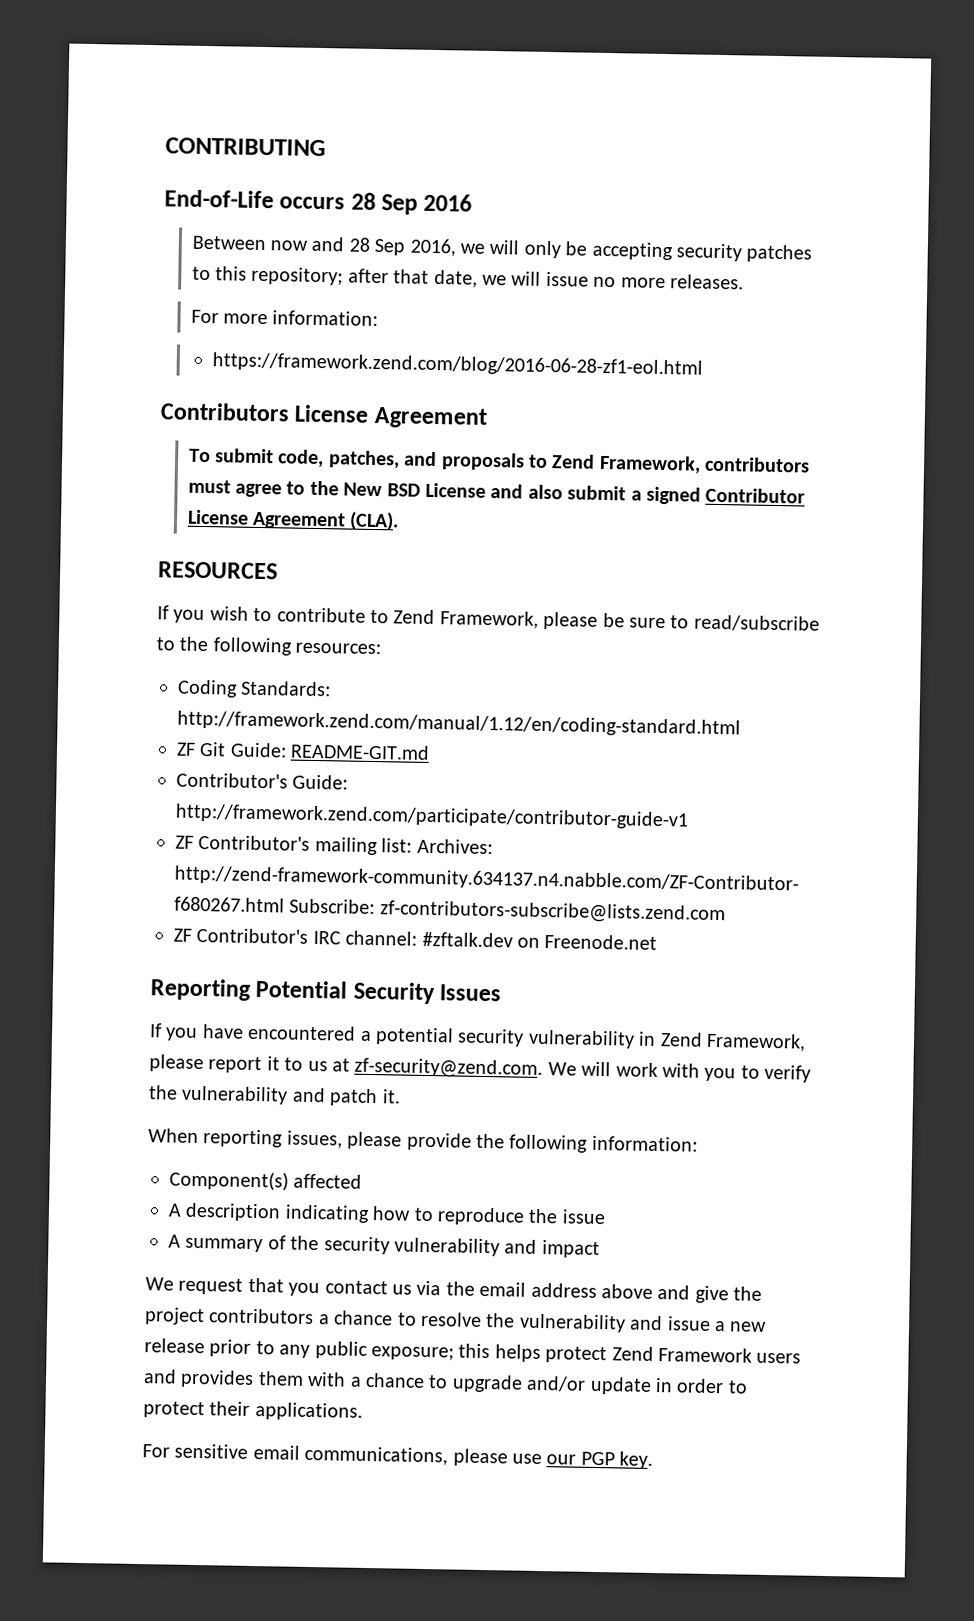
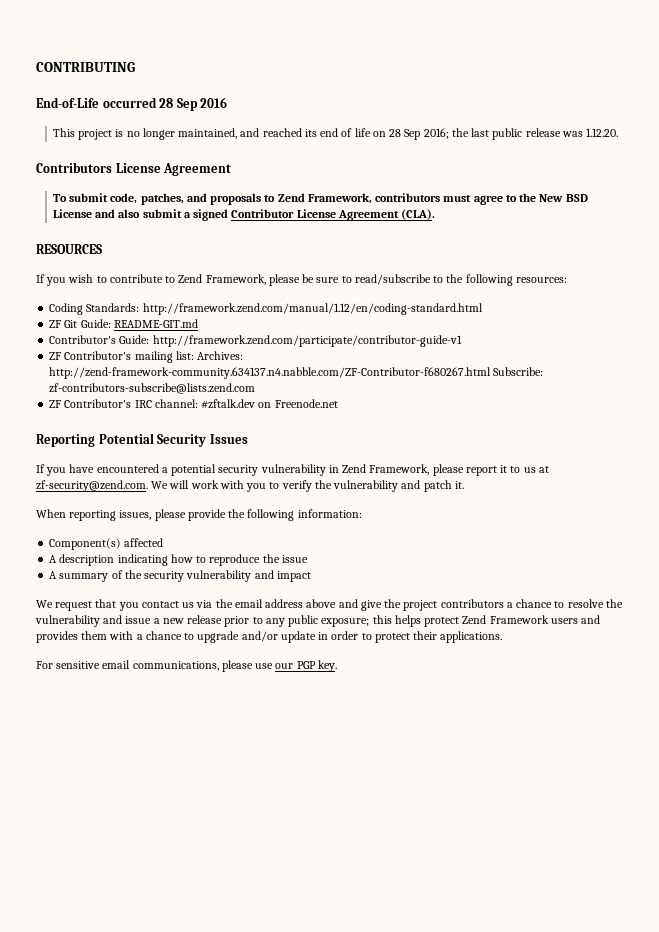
[279,196,346,210] occurs -> [102,97,157,108] occurred
[191,235,813,263] [191,266,744,290] [190,309,379,327] [211,352,703,378] Between now and 28 Sep 2016, we will only be accepting security patches to this repository; after that date, we will issue no more releases. // For more information: // https://framework.zend.com/blog/2016-06-28-zf1-eol.html -> [52,128,618,140] This project is no longer maintained, and reached its end of life on 28 Sep 2016; the last public release was 1.12.20.

